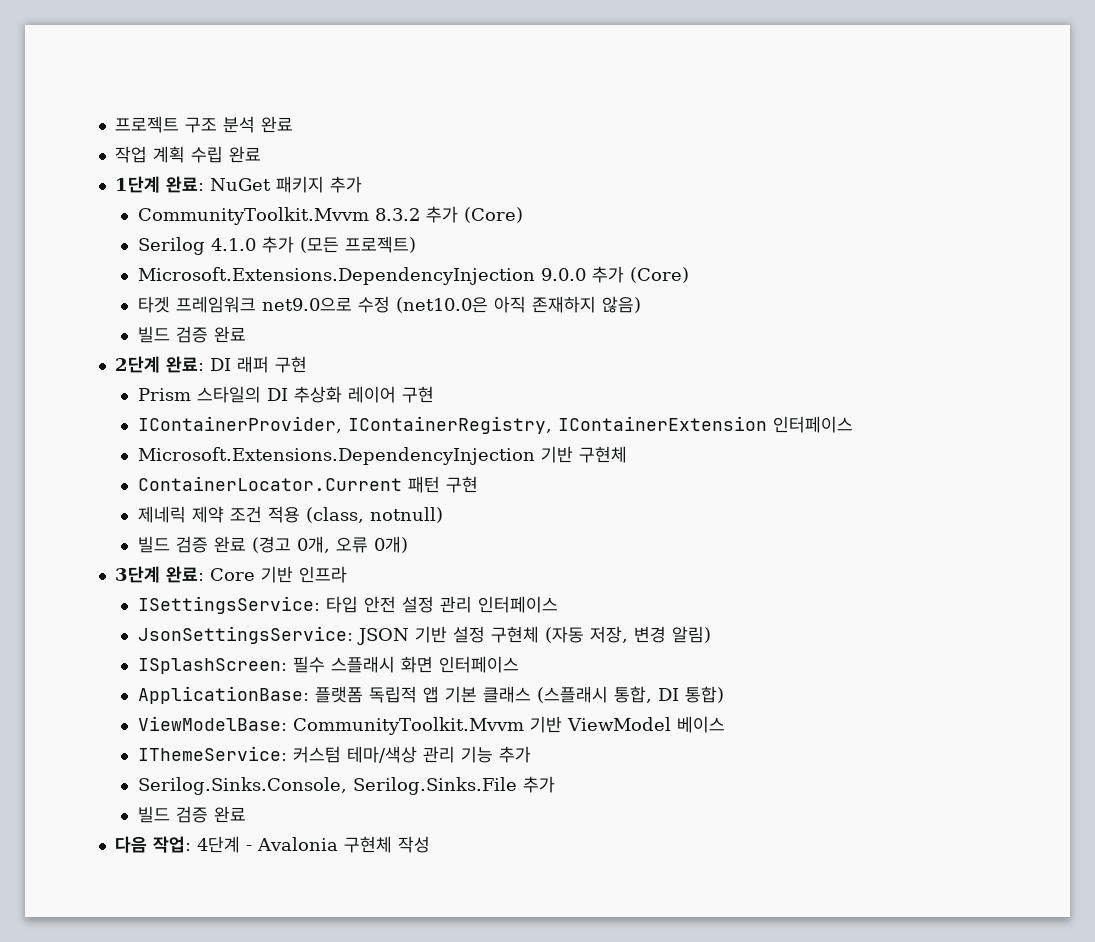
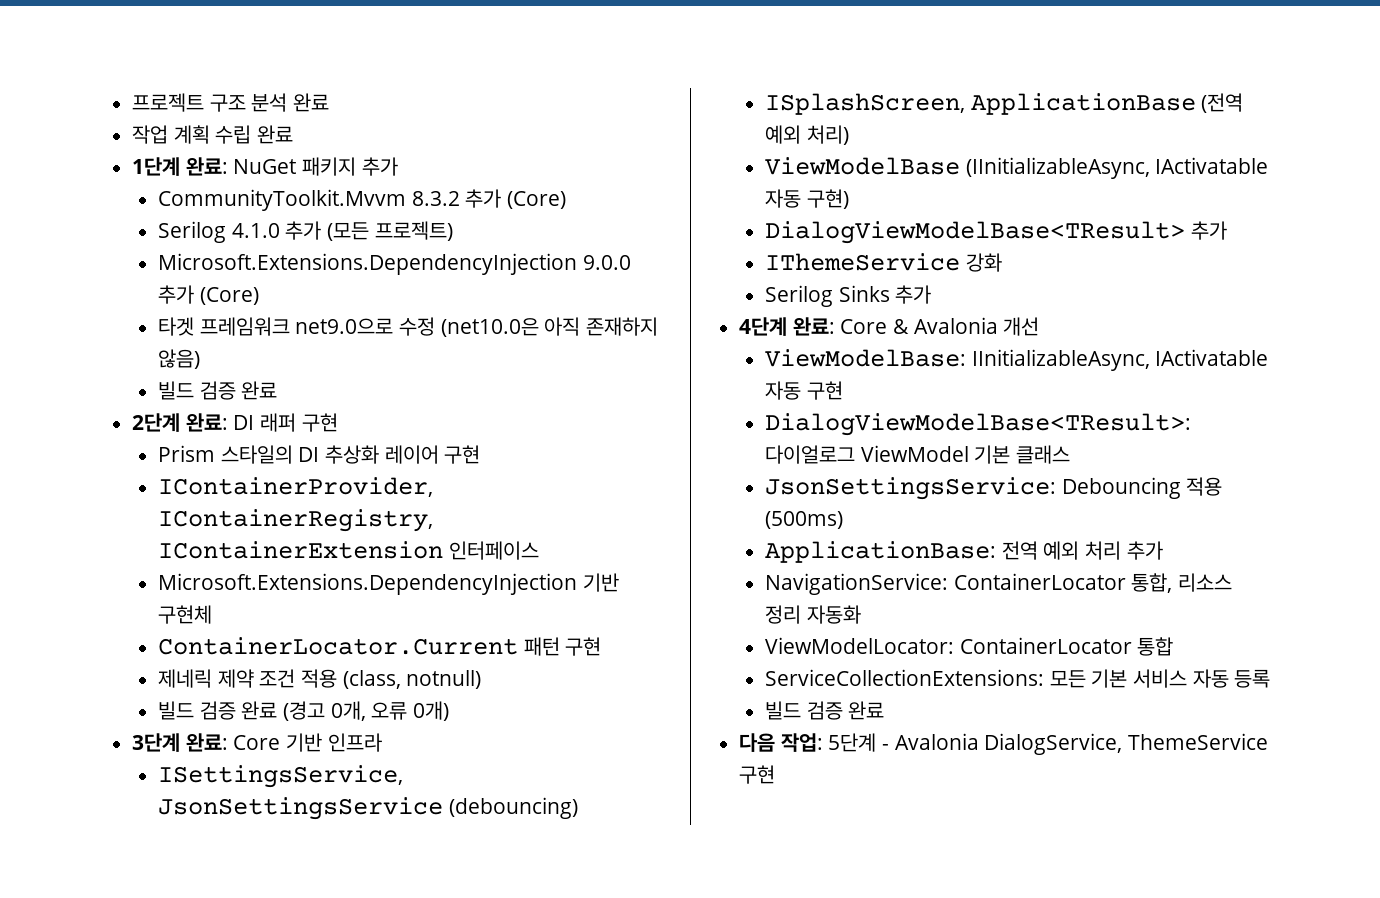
[137,596,558,614] [137,626,711,645] [137,656,519,674] [137,686,724,704] [137,716,725,735] [137,746,531,763] [137,776,555,795] ISettingsService: 타입 안전 설정 관리 인터페이스 // JsonSettingsService: JSON 기반 설정 구현체 (자동 저장, 변경 알림) // ISplashScreen: 필수 스플래시 화면 인터페이스 // ApplicationBase: 플랫폼 독립적 앱 기본 클래스 (스플래시 통합, DI 통합) // ViewModelBase: CommunityToolkit.Mvvm 기반 ViewModel 베이스 // IThemeService: 커스텀 테마/색상 관리 기능 추가 // Serilog.Sinks.Console, Serilog.Sinks.File 추가 -> [158,765,404,788] [158,797,578,820] [765,93,1244,115] [765,125,849,145] [765,157,1269,179] [765,189,849,209] [765,221,1227,244] [765,253,1002,272] [765,285,932,307] [739,317,1040,336] [765,349,1269,371] [765,381,843,400] [765,413,1192,436] [765,445,1071,464] [765,477,1223,500] [765,511,844,529] [765,541,1163,563] [765,573,1233,595] [765,605,861,624] [765,637,1174,656] [765,669,1271,688] ISettingsService, JsonSettingsService (debouncing) // ISplashScreen, ApplicationBase (전역 예외 처리) // ViewModelBase (IInitializableAsync, IActivatable 자동 구현) // DialogViewModelBase<TResult> 추가 // IThemeService 강화 // Serilog Sinks 추가 // 4단계 완료: Core & Avalonia 개선 // ViewModelBase: IInitializableAsync, IActivatable 자동 구현 // DialogViewModelBase<TResult>: 다이얼로그 ViewModel 기본 클래스 // JsonSettingsService: Debouncing 적용 (500ms) // ApplicationBase: 전역 예외 처리 추가 // NavigationService: ContainerLocator 통합, 리소스 정리 자동화 // ViewModelLocator: ContainerLocator 통합 // ServiceCollectionExtensions: 모든 기본 서비스 자동 등록
[196,836,240,853] 4단계 -> [828,733,877,752] 5단계
[343,836,430,853] 구현체 작성 -> [984,733,1269,755] [739,765,776,784] DialogService, ThemeService 구현

